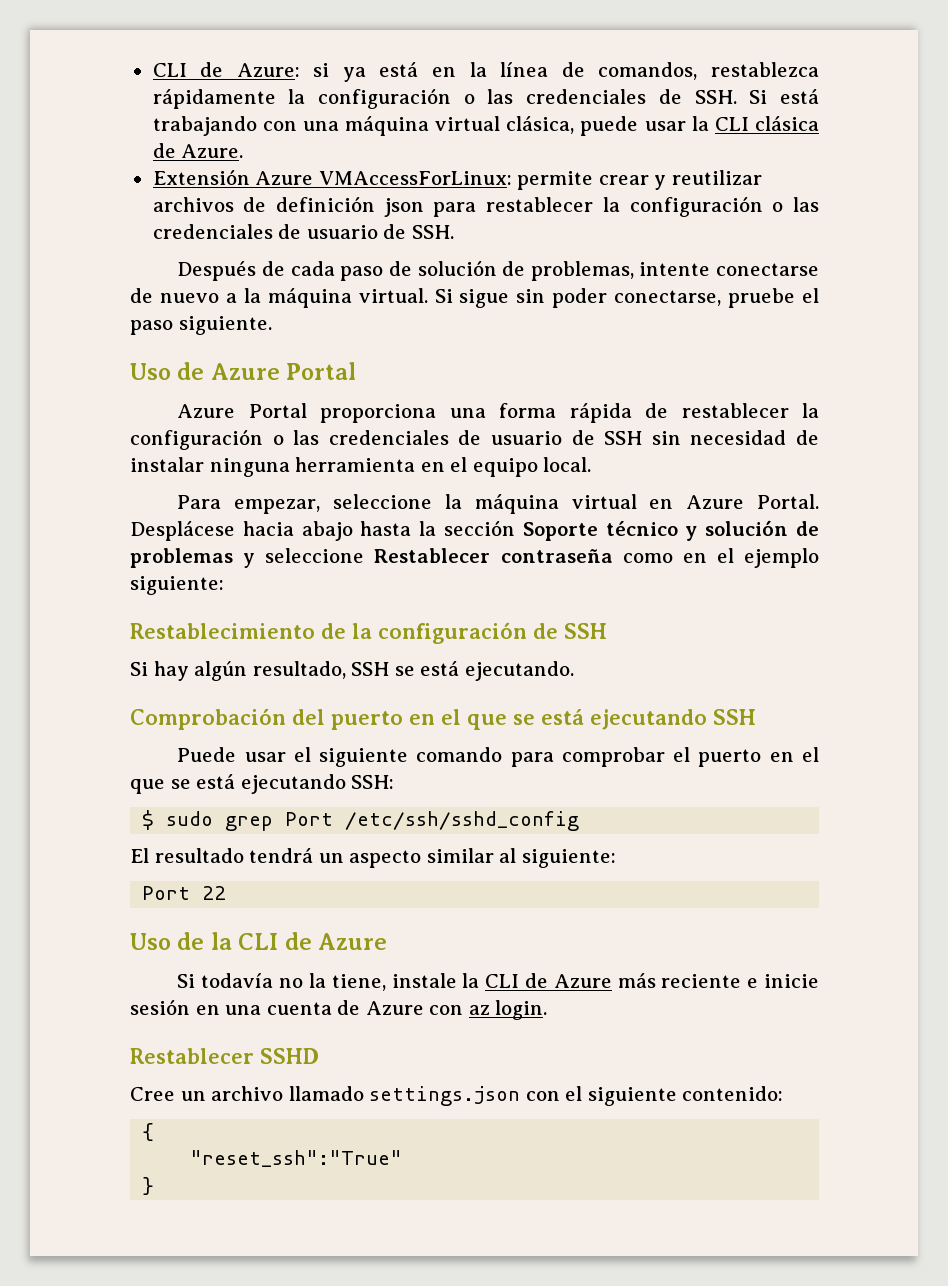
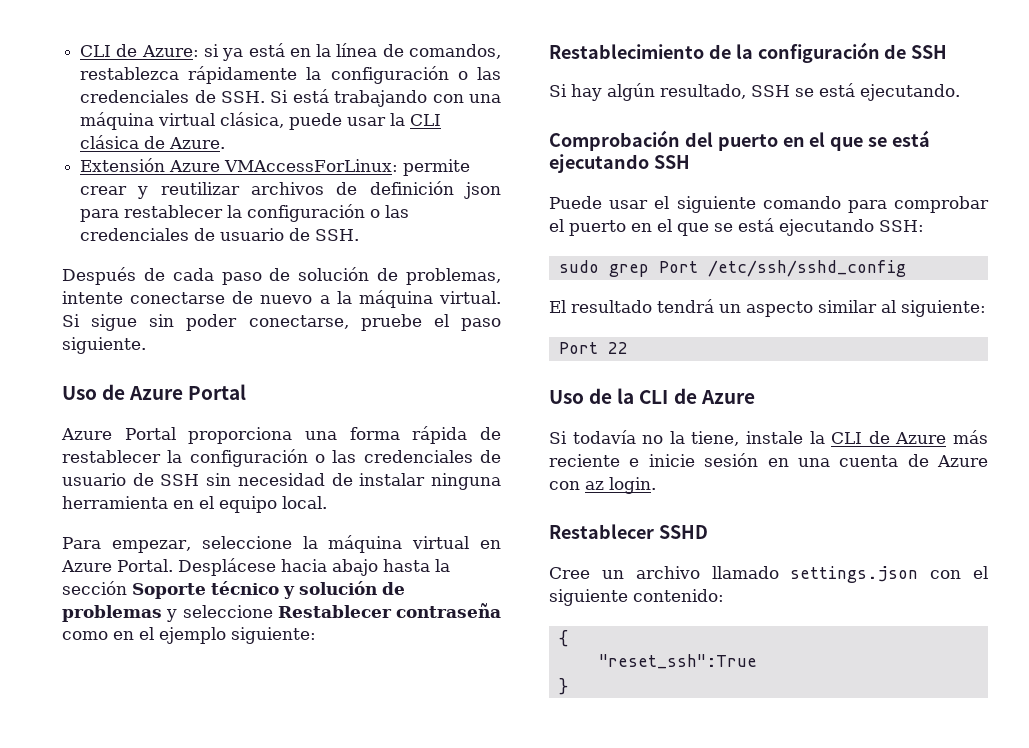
[142,810,155,830] $ -> (924, 226) none
[190,1150,403,1167] "reset_ssh":"True" -> [598,654,757,669] "reset_ssh":True

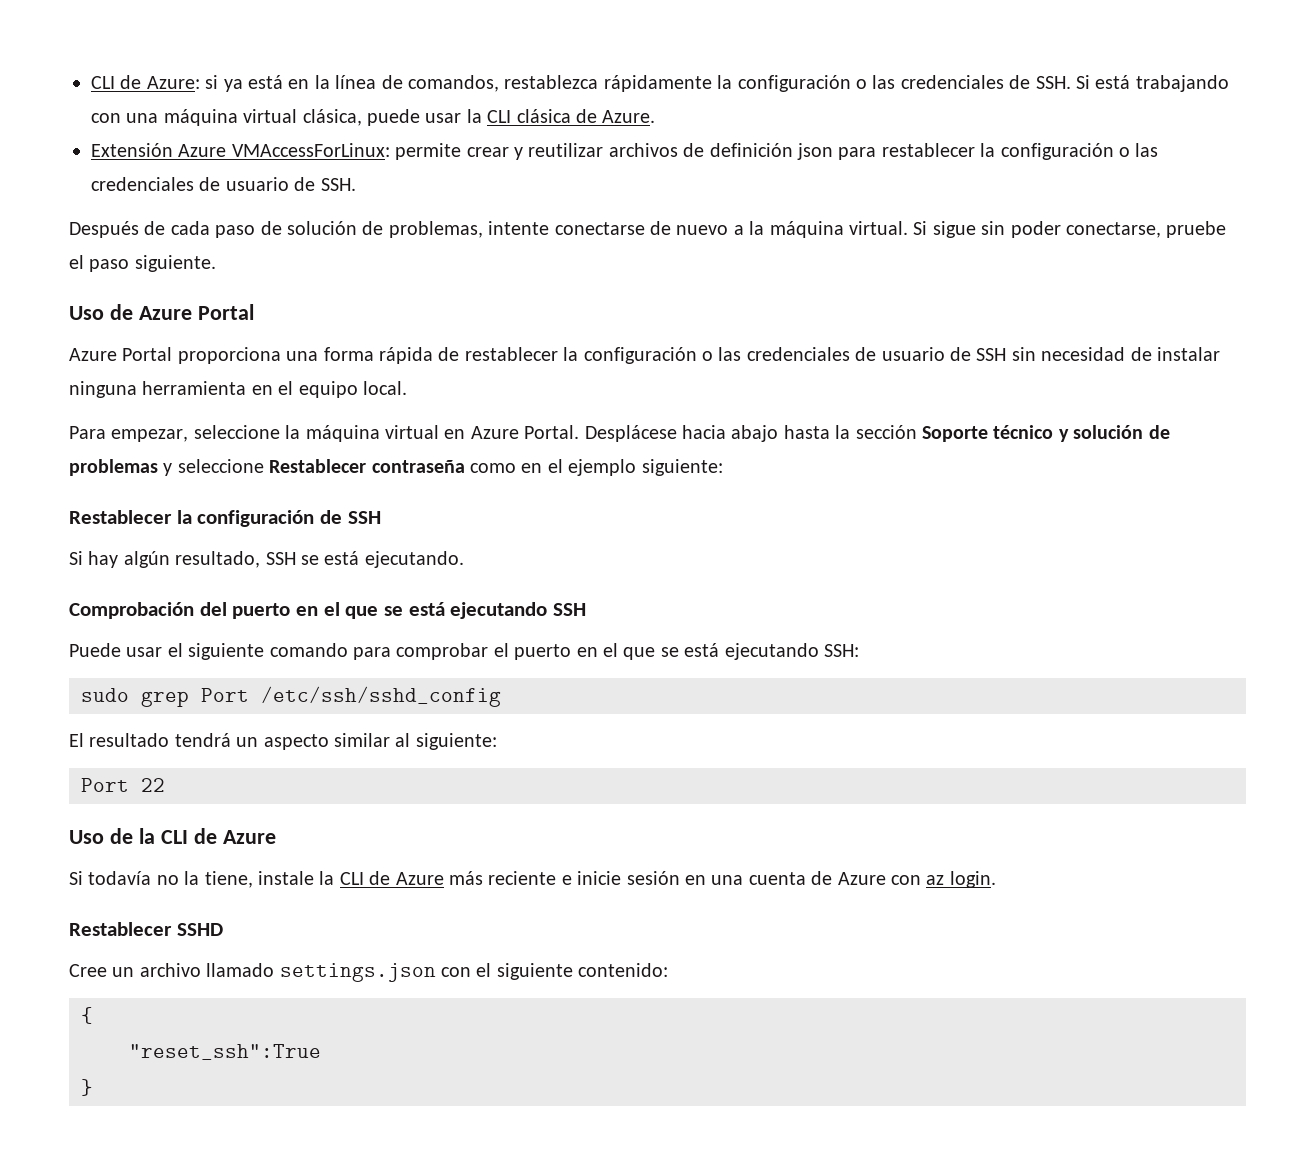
[549,44,731,59] Restablecimiento de -> [69,510,172,524] Restablecer

